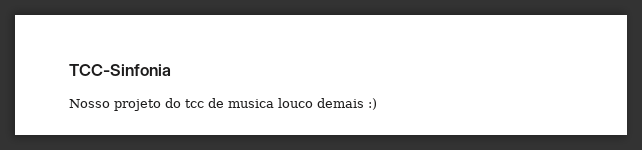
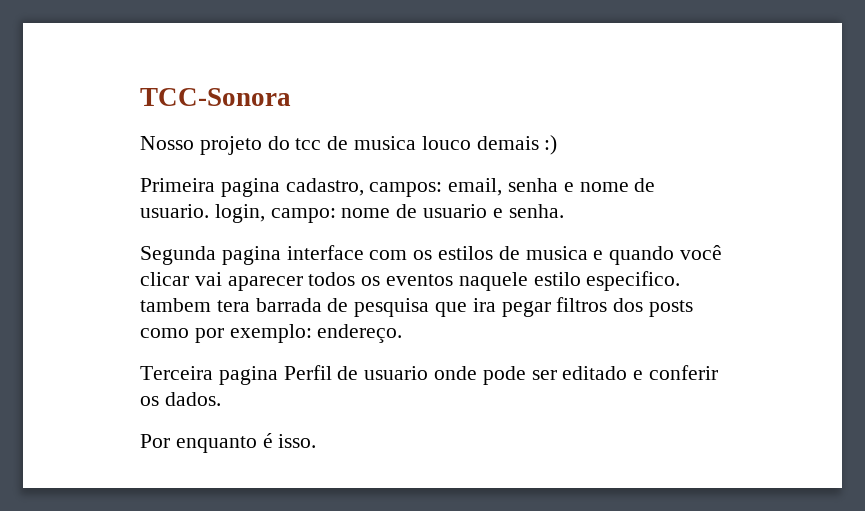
[69,64,171,76] TCC-Sinfonia -> [140,88,291,106] TCC-Sonora
(377, 104) none -> [140,178,656,197] [140,204,564,223] [140,245,723,265] [140,271,681,291] [140,297,694,317] [140,324,403,343] [140,365,719,385] [140,392,221,406] [140,433,317,453] // Primeira pagina cadastro, campos: email, senha e nome de usuario. login, campo: nome de usuario e senha. // Segunda pagina interface com os estilos de musica e quando você clicar vai aparecer todos os eventos naquele estilo especifico. tambem tera barrada de pesquisa que ira pegar filtros dos posts como por exemplo: endereço. // Terceira pagina Perfil de usuario onde pode ser editado e conferir os dados. // Por enquanto é isso.

